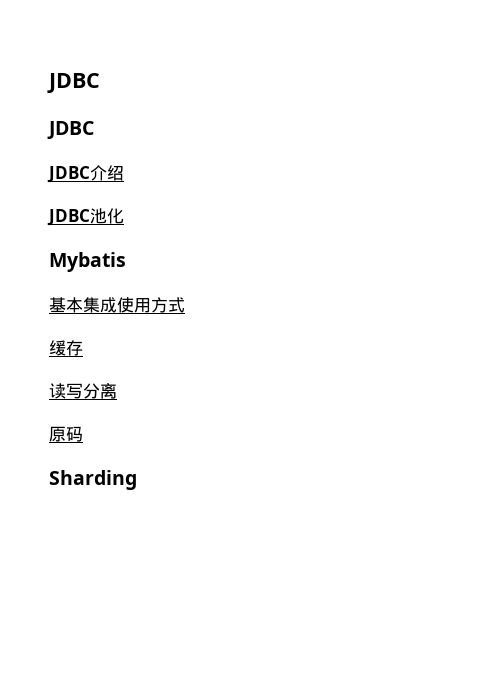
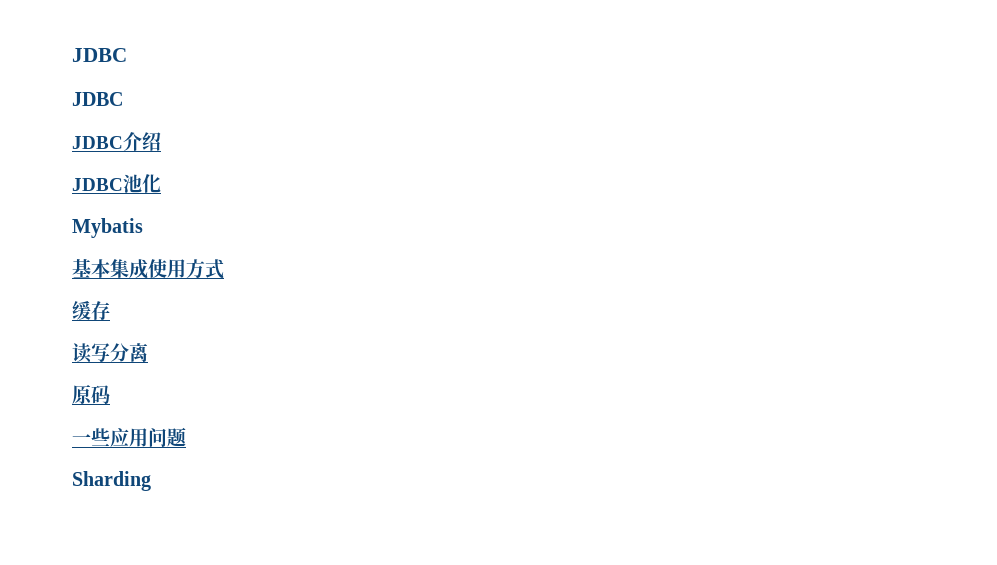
(83, 434) none -> [72,427,186,447] // 一些应用问题

